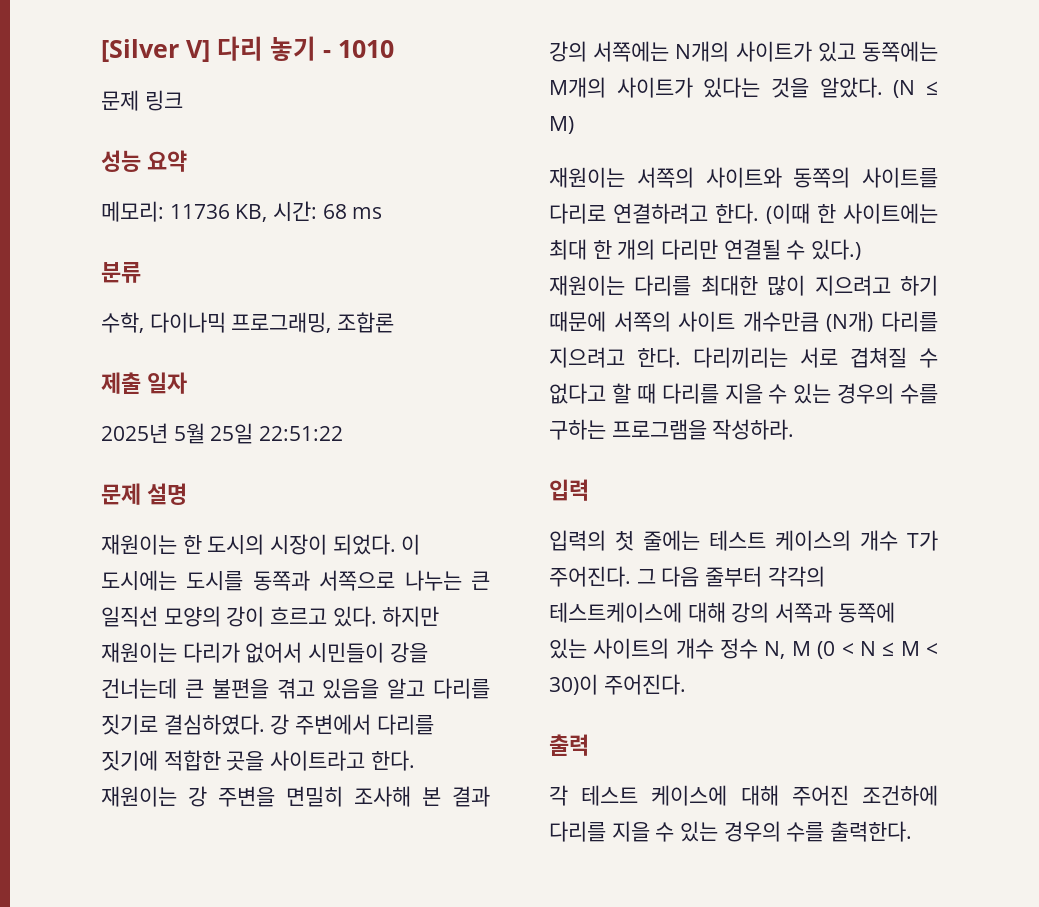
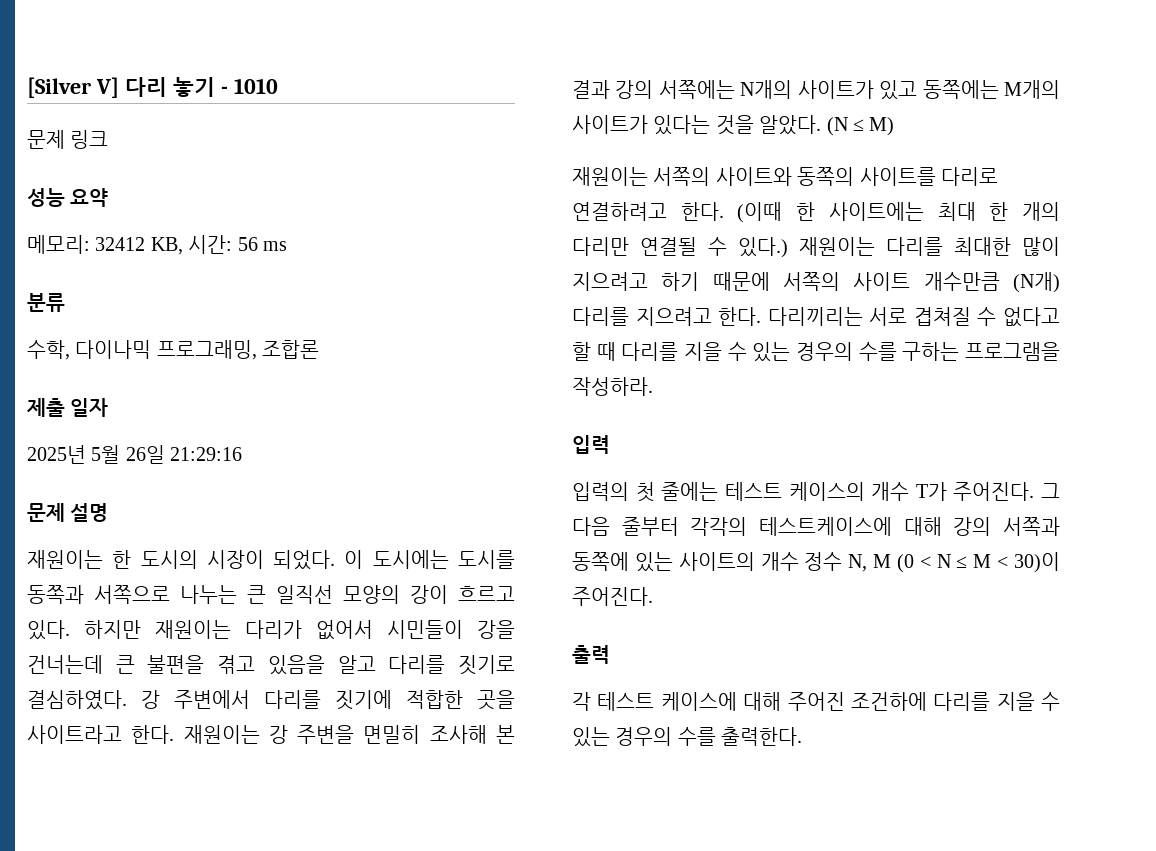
[169,204,230,219] 11736 -> [95,237,146,251] 32412
[322,204,347,219] 68 -> [237,237,258,251] 56
[210,423,344,444] 25일 22:51:22 -> [125,445,243,464] 26일 21:29:16

